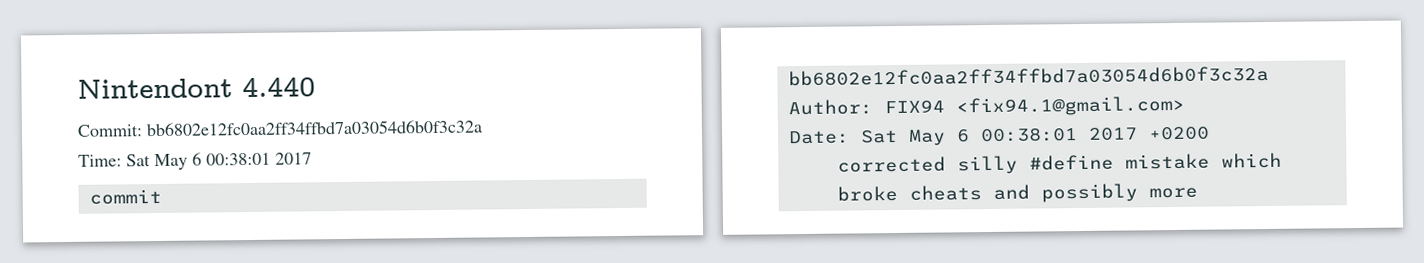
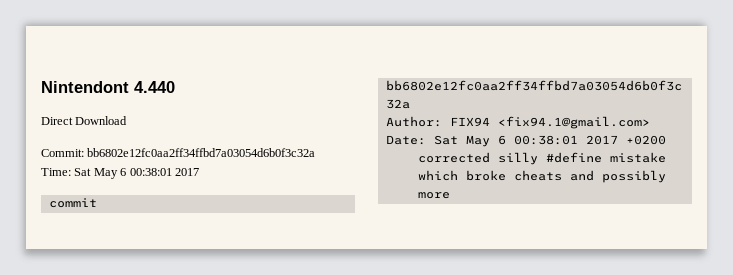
(316, 87) none -> [41,116,128,125] // Direct Download

